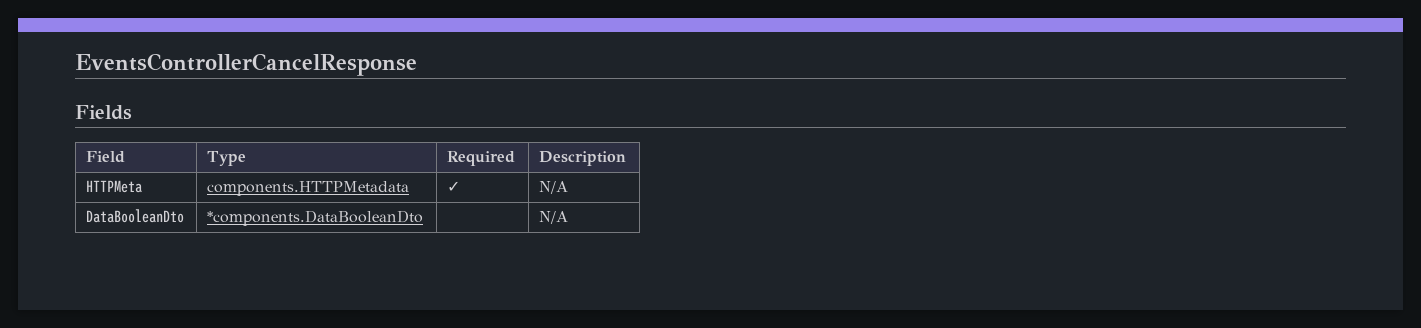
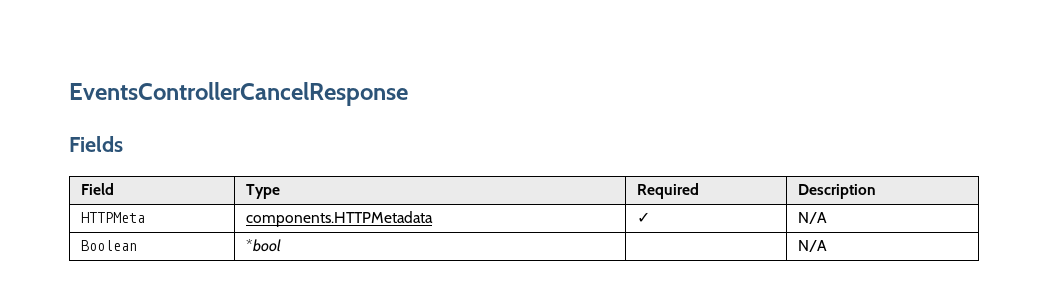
[86,209,185,223] [207,210,424,226] DataBooleanDto | *components.DataBooleanDto -> [81,240,138,251] [246,239,282,252] Boolean | *bool

